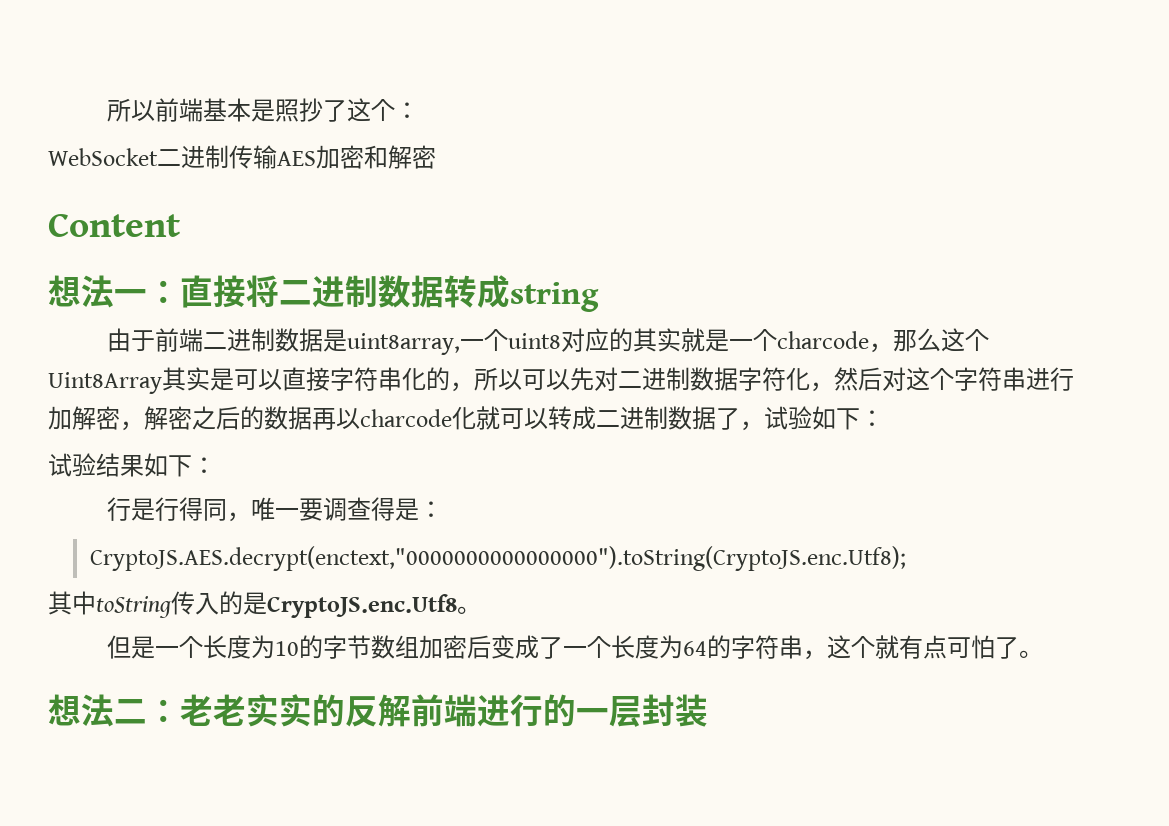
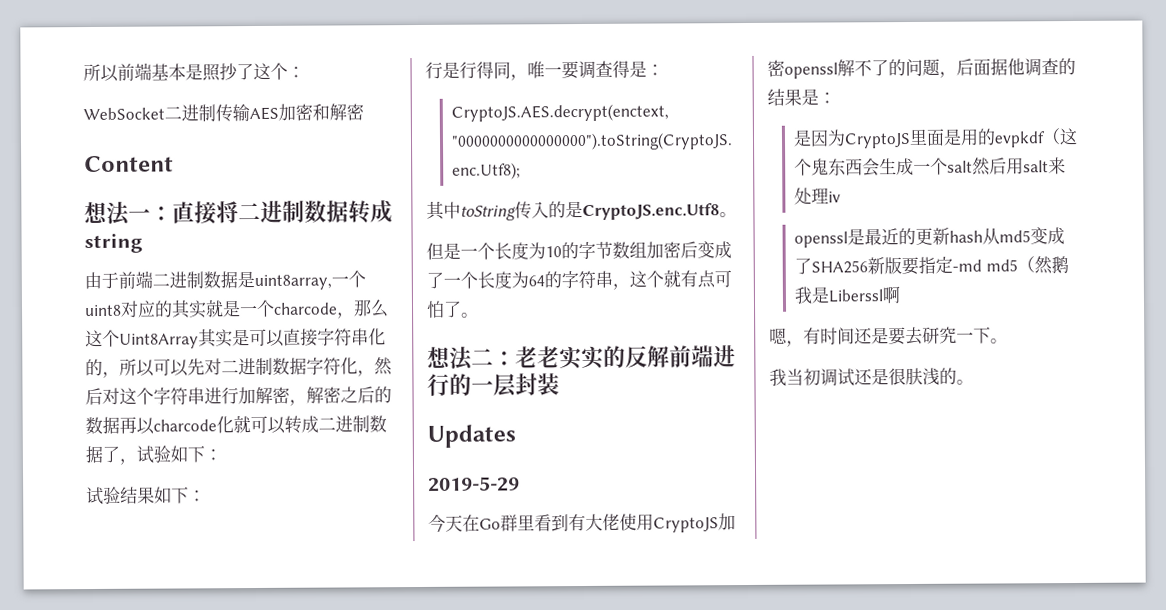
(708, 710) none -> [427,424,516,448] [428,476,520,492] [428,513,736,533] [767,57,1076,79] [767,88,836,106] [793,127,1079,149] [794,157,1067,177] [794,187,842,205] [794,227,1066,248] [794,256,1069,276] [794,286,901,304] [769,326,1008,347] [769,367,974,387] // Updates // 2019-5-29 // 今天在Go群里看到有大佬使用CryptoJS加密openssl解不了的问题，后面据他调查的结果是： // 是因为CryptoJS里面是用的evpkdf（这个鬼东西会生成一个salt然后用salt来处理iv // openssl是最近的更新hash从md5变成了SHA256新版要指定-md md5（然鹅我是Liberssl啊 // 嗯，有时间还是要去研究一下。 // 我当初调试还是很肤浅的。

